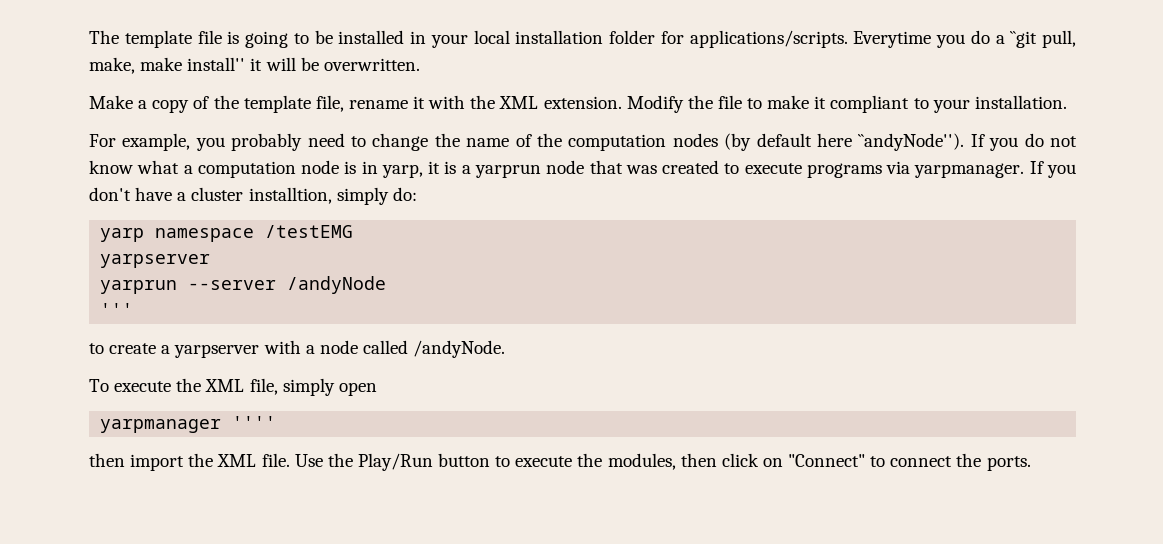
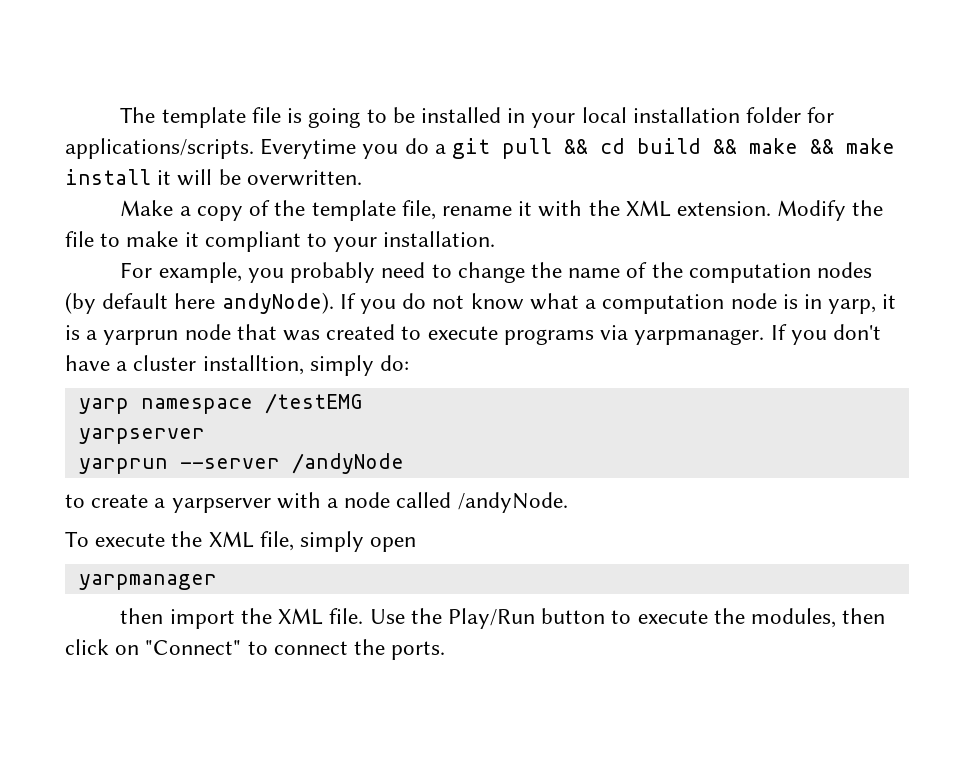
[1010,30,1076,48] [89,57,246,74] ``git pull, make, make install'' -> [452,138,896,159] [65,169,151,185] git pull && cd build && make && make install
[858,133,965,151] ``andyNode''). -> [221,292,334,314] andyNode).
[100,303,134,316] // ''' -> (404, 463) none
[232,416,277,429] '''' -> (217, 582) none

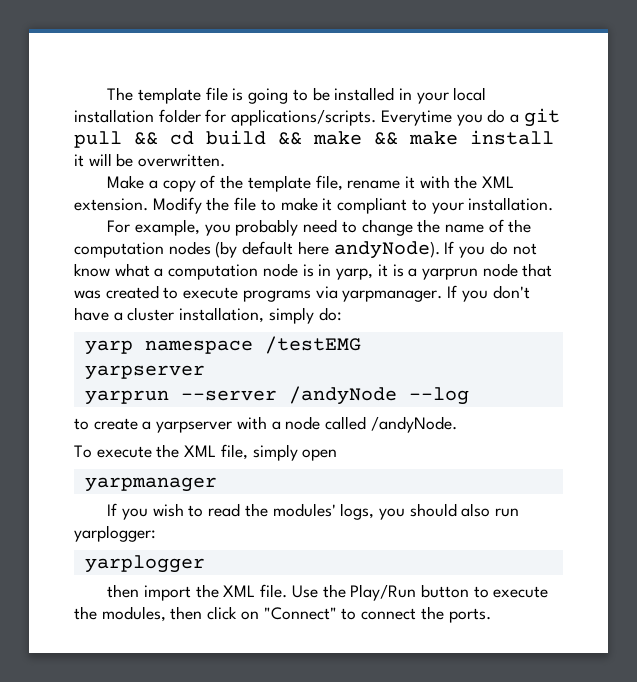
[202,355,304,375] installtion, -> [179,307,265,323] installation,
(404, 463) none -> [408,387,469,405] --log
(217, 582) none -> [107,503,520,520] [74,525,156,542] [84,555,205,573] // If you wish to read the modules' logs, you should also run yarplogger: // yarplogger

